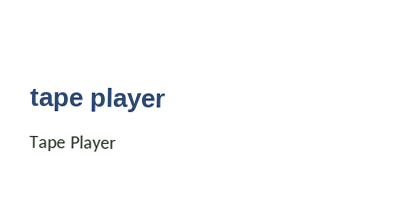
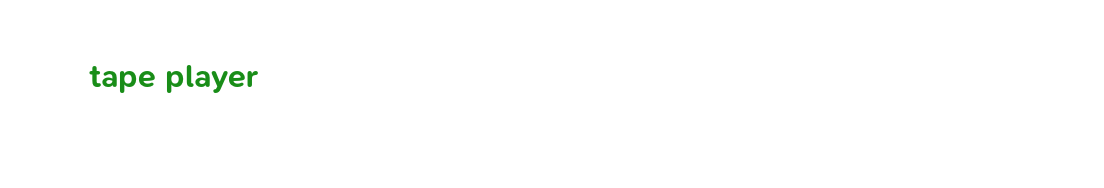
[29,135,116,152] // Tape Player -> (258, 79) none

